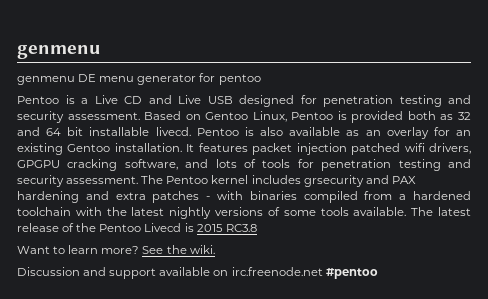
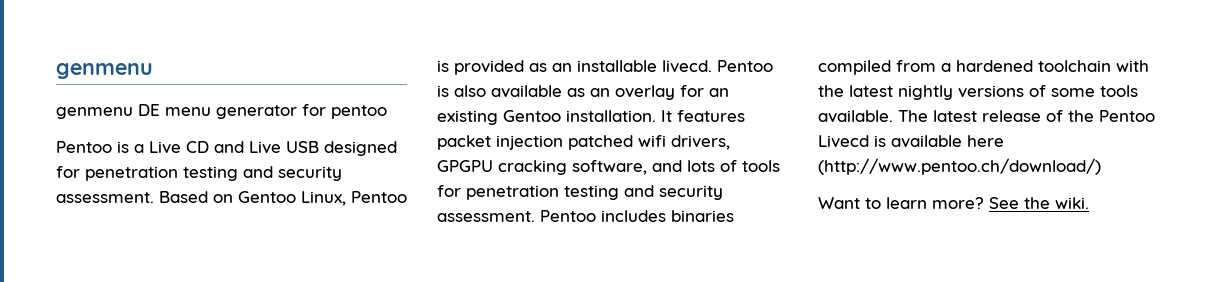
[407,111,472,120] [17,127,84,136] both as 32 and 64 bit -> [529,63,572,72] as an
[141,175,416,187] [17,191,244,203] The Pentoo kernel includes grsecurity and PAX hardening and extra patches - with -> [540,210,666,222] Pentoo includes
[196,224,257,232] 2015 RC3.8 -> [891,135,1004,148] [818,158,1101,175] available here (http://www.pentoo.ch/download/)
[17,267,378,279] // Discussion and support available on irc.freenode.net #pentoo -> (1089, 203) none

